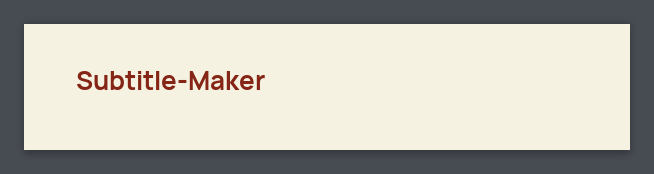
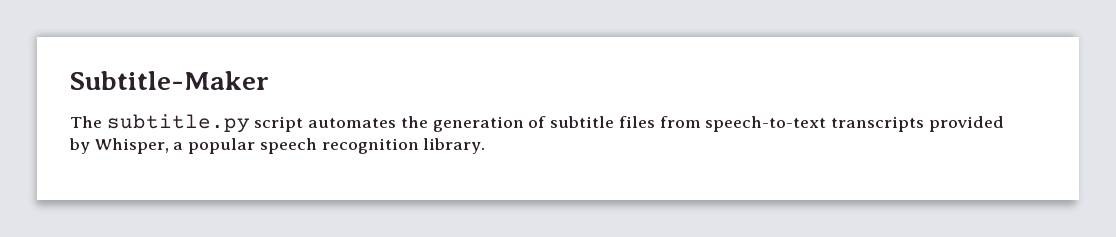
(265, 80) none -> [70,114,1004,133] [69,138,486,154] // The subtitle.py script automates the generation of subtitle files from speech-to-text transcripts provided by Whisper, a popular speech recognition library.

